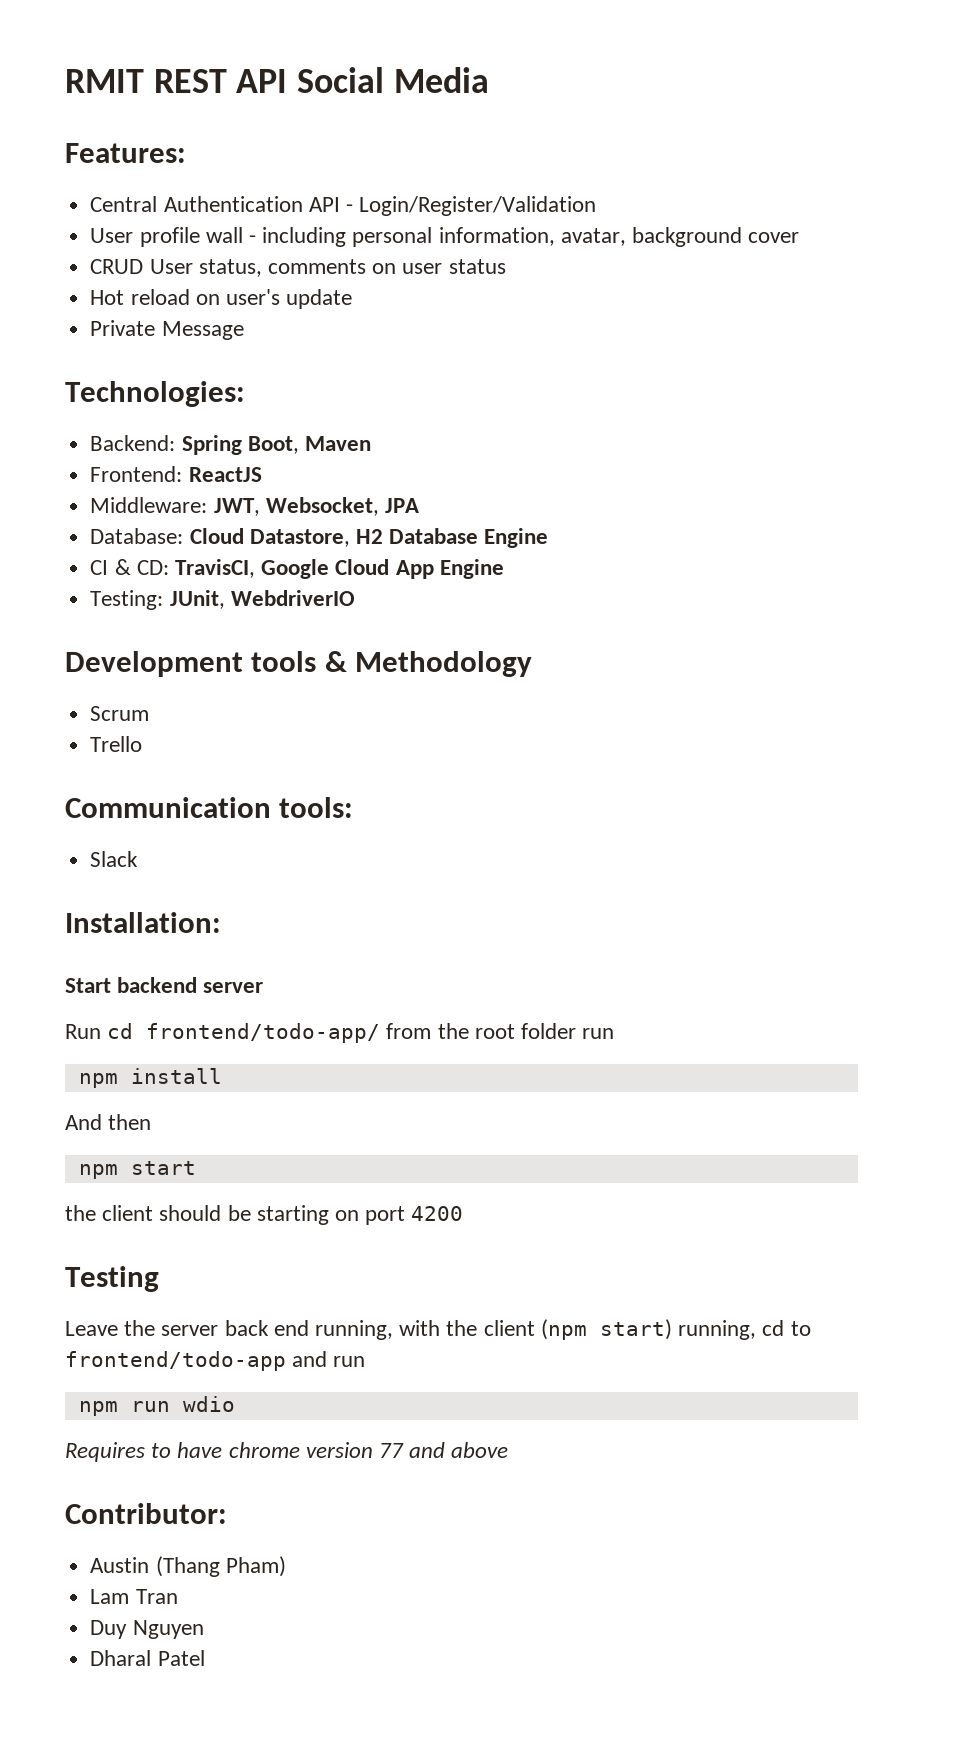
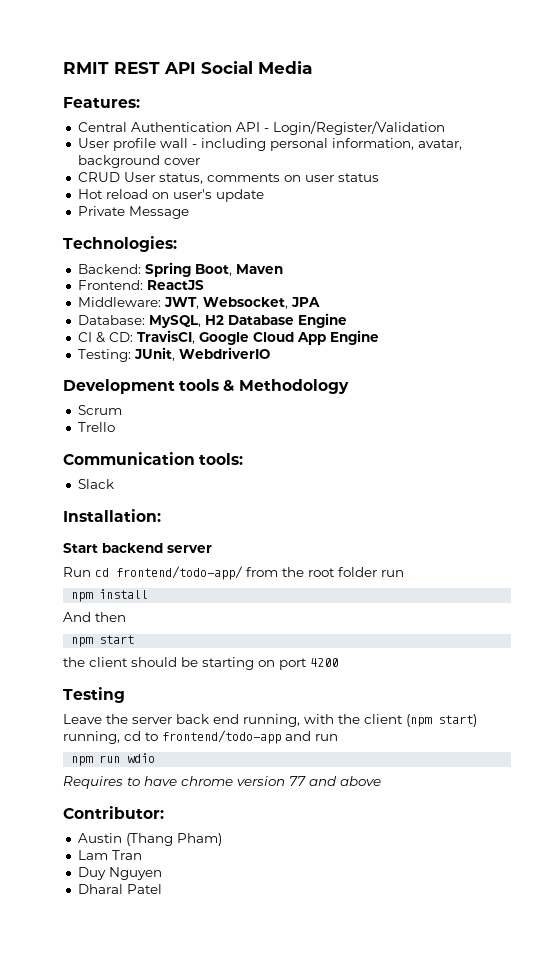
[189,528,350,547] Cloud Datastore, -> [148,315,201,328] MySQL,

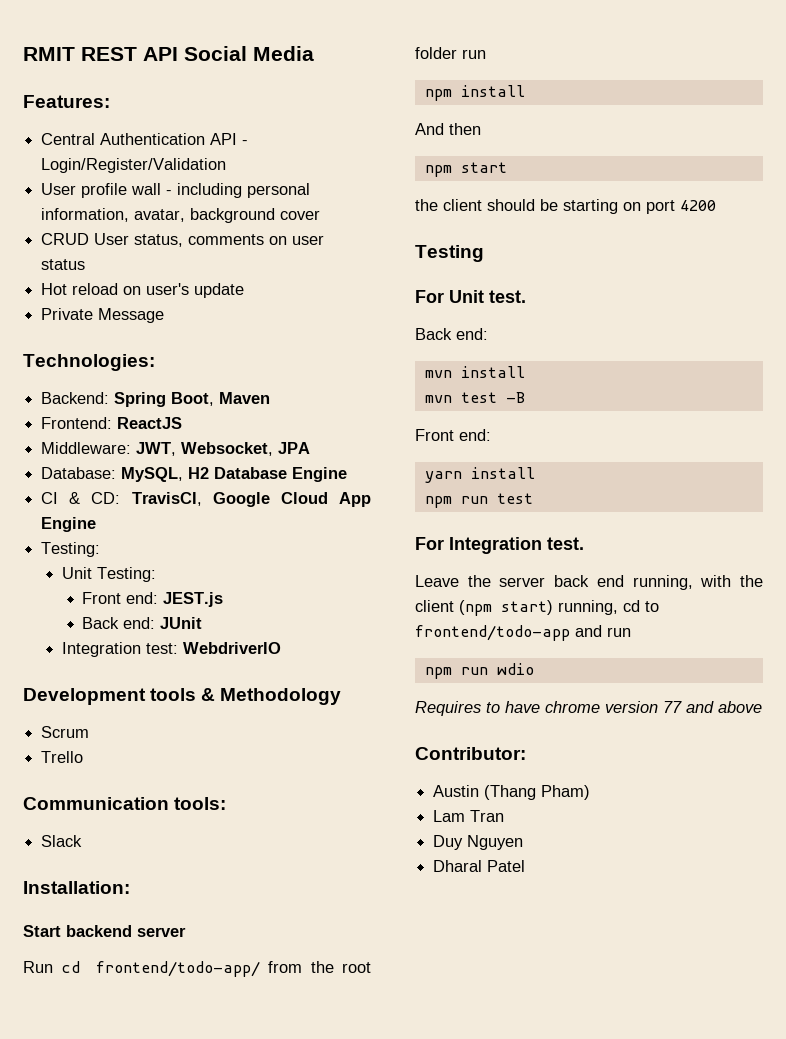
[133,347,175,361] JUnit, -> [61,567,156,582] [82,592,224,607] [82,617,203,629] [61,642,178,657] // Unit Testing: // Front end: JEST.js // Back end: JUnit // Integration test:
(125, 695) none -> [415,290,526,303] [415,328,488,340] [424,366,525,378] [424,392,525,403] [415,429,491,441] [424,467,535,483] [424,493,533,508] [415,537,584,554] // For Unit test. // Back end: // mvn install // mvn test -B // Front end: // yarn install // npm run test // For Integration test.

